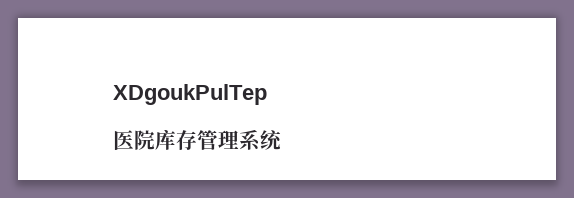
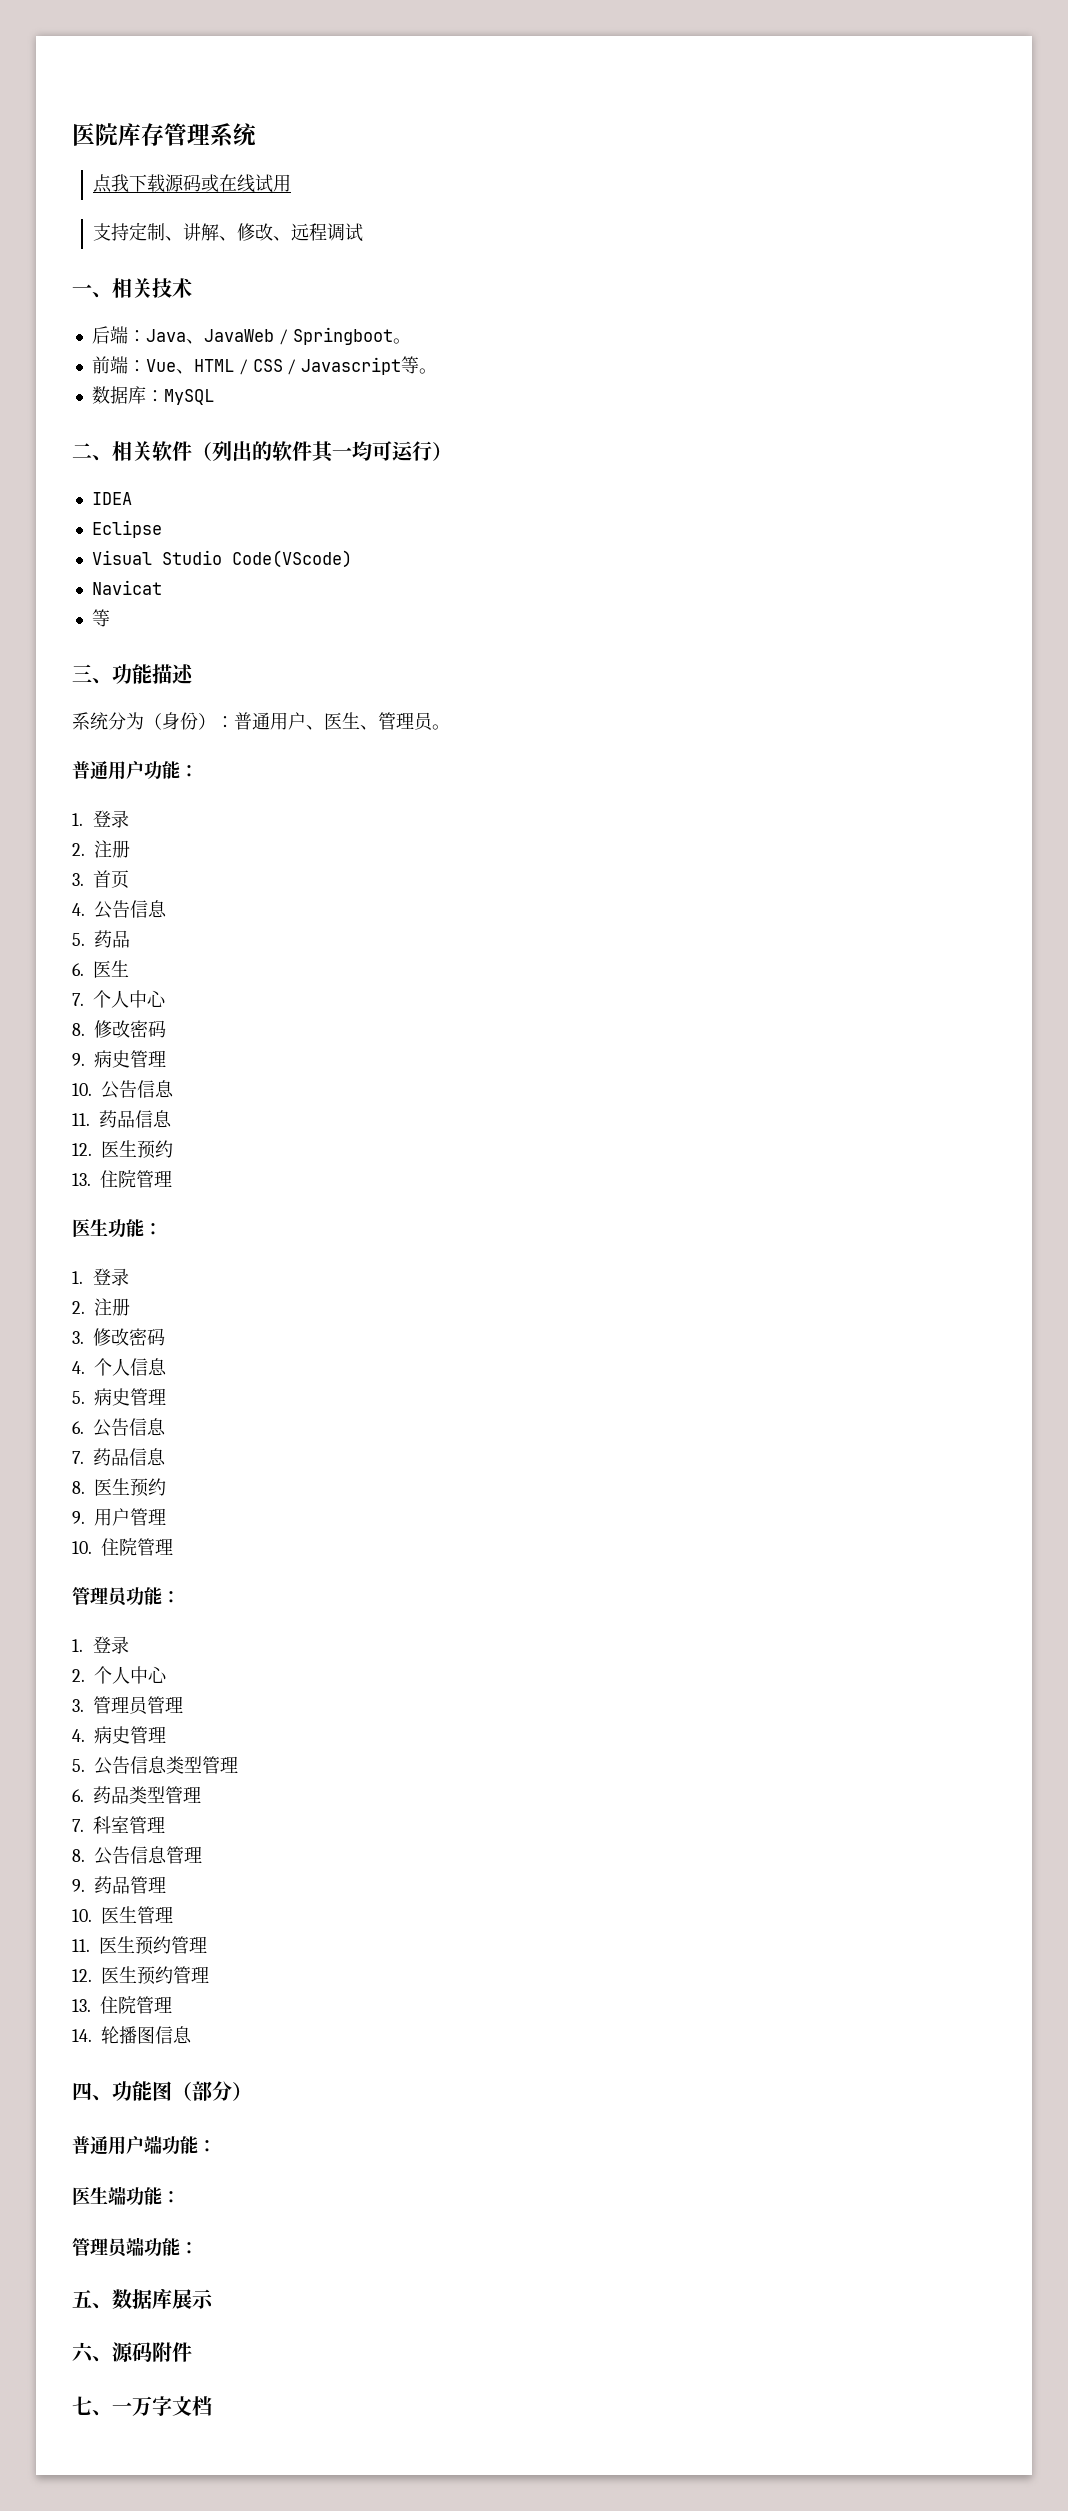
[113,84,267,105] XDgoukPulTep // -> (72, 134) none
(282, 140) none -> [93,174,292,193] [93,222,364,242] [72,278,192,298] [91,326,411,345] [91,356,438,375] [91,386,214,405] [72,441,452,463] [91,492,132,505] [91,520,162,538] [91,550,352,568] [91,580,162,595] [91,609,110,627] [72,664,194,684] [72,712,450,731] [72,761,198,780] [72,810,130,828] [72,840,130,858] [72,870,130,889] [72,900,167,919] [72,930,130,948] [72,960,130,978] [72,990,167,1008] [72,1020,166,1038] [72,1050,166,1068] [72,1080,174,1099] [72,1110,172,1128] [72,1140,173,1159] [72,1170,172,1188] [72,1219,162,1237] [72,1268,130,1286] [72,1298,130,1316] [72,1328,166,1346] [72,1358,167,1376] [72,1388,166,1406] [72,1418,167,1437] [72,1448,167,1466] [72,1478,166,1497] [72,1508,166,1526] [72,1538,173,1556] [72,1587,180,1607] [72,1636,130,1654] [72,1666,167,1684] [72,1696,184,1715] [72,1726,166,1744] [72,1756,238,1775] [72,1786,202,1804] [72,1816,166,1834] [72,1846,202,1865] [72,1876,166,1894] [72,1906,173,1924] [72,1936,207,1955] [72,1966,209,1985] [72,1996,172,2014] [72,2026,192,2044] [72,2081,252,2101] [72,2135,216,2155] [72,2186,180,2205] [72,2237,198,2258] [72,2288,214,2309] [72,2342,192,2363] [72,2396,212,2416] // 点我下载源码或在线试用 // 支持定制、讲解、修改、远程调试 // 一、相关技术 // 后端：Java、JavaWeb / Springboot。 // 前端：Vue、HTML / CSS / Javascript等。 // 数据库：MySQL // 二、相关软件（列出的软件其一均可运行） // IDEA // Eclipse // Visual Studio Code(VScode) // Navicat // 等 // 三、功能描述 // 系统分为（身份）：普通用户、医生、管理员。 // 普通用户功能： // 1.登录 // 2.注册 // 3.首页 // 4.公告信息 // 5.药品 // 6.医生 // 7.个人中心 // 8.修改密码 // 9.病史管理 // 10.公告信息 // 11.药品信息 // 12.医生预约 // 13.住院管理 // 医生功能： // 1.登录 // 2.注册 // 3.修改密码 // 4.个人信息 // 5.病史管理 // 6.公告信息 // 7.药品信息 // 8.医生预约 // 9.用户管理 // 10.住院管理 // 管理员功能： // 1.登录 // 2.个人中心 // 3.管理员管理 // 4.病史管理 // 5.公告信息类型管理 // 6.药品类型管理 // 7.科室管理 // 8.公告信息管理 // 9.药品管理 // 10.医生管理 // 11.医生预约管理 // 12.医生预约管理 // 13.住院管理 // 14.轮播图信息 // 四、功能图（部分） // 普通用户端功能： // 医生端功能： // 管理员端功能： // 五、数据库展示 // 六、源码附件 // 七、一万字文档

